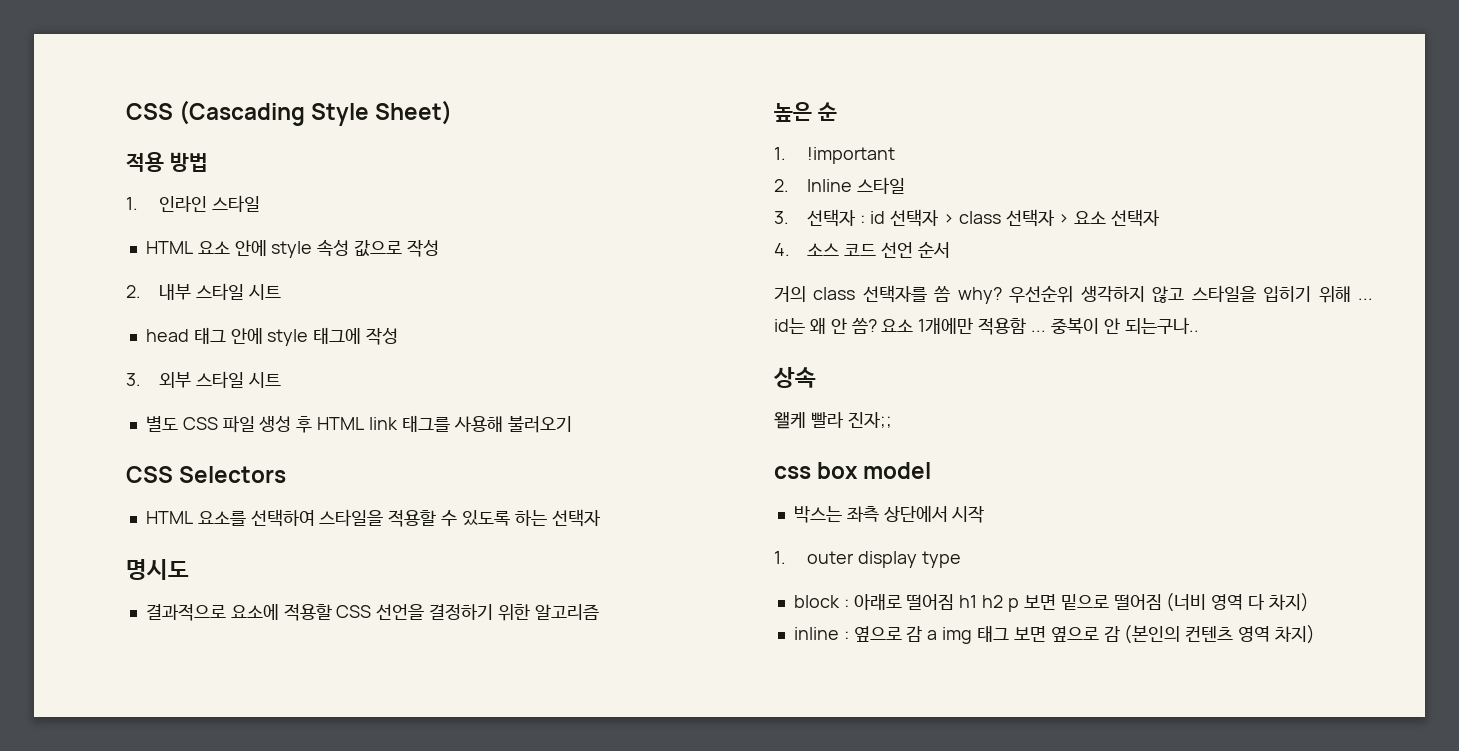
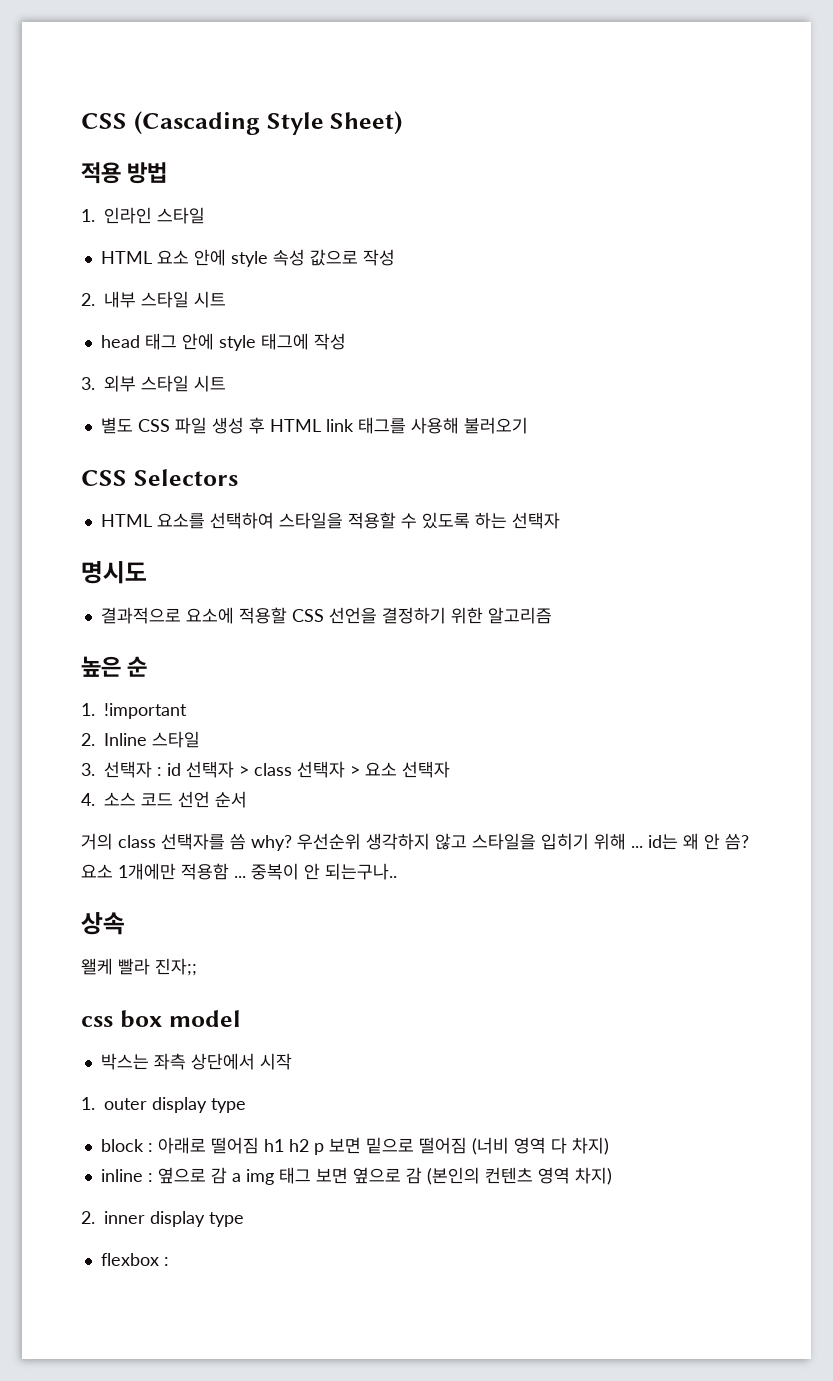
(1315, 634) none -> [81,1211,244,1227] [100,1253,169,1266] // 2. inner display type // flexbox :

